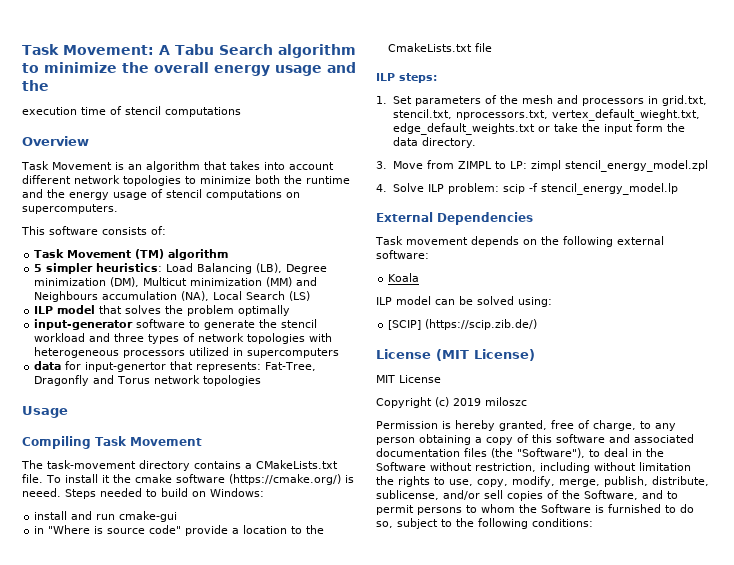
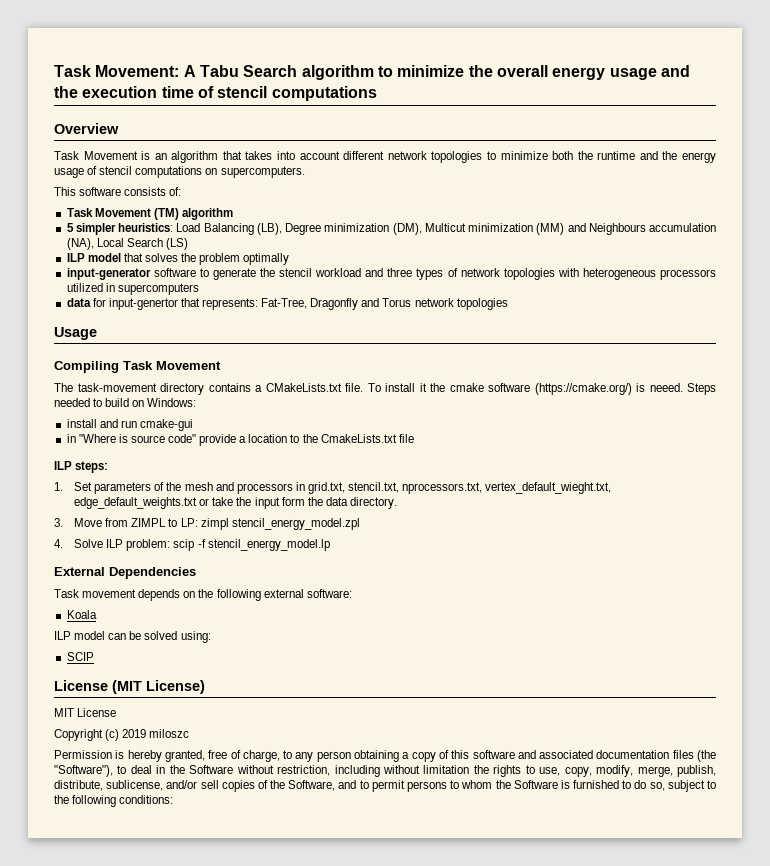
(49, 85) // -> (78, 92) none
[388,319,538,330] [SCIP] (https://scip.zib.de/) -> [66,652,94,661] SCIP

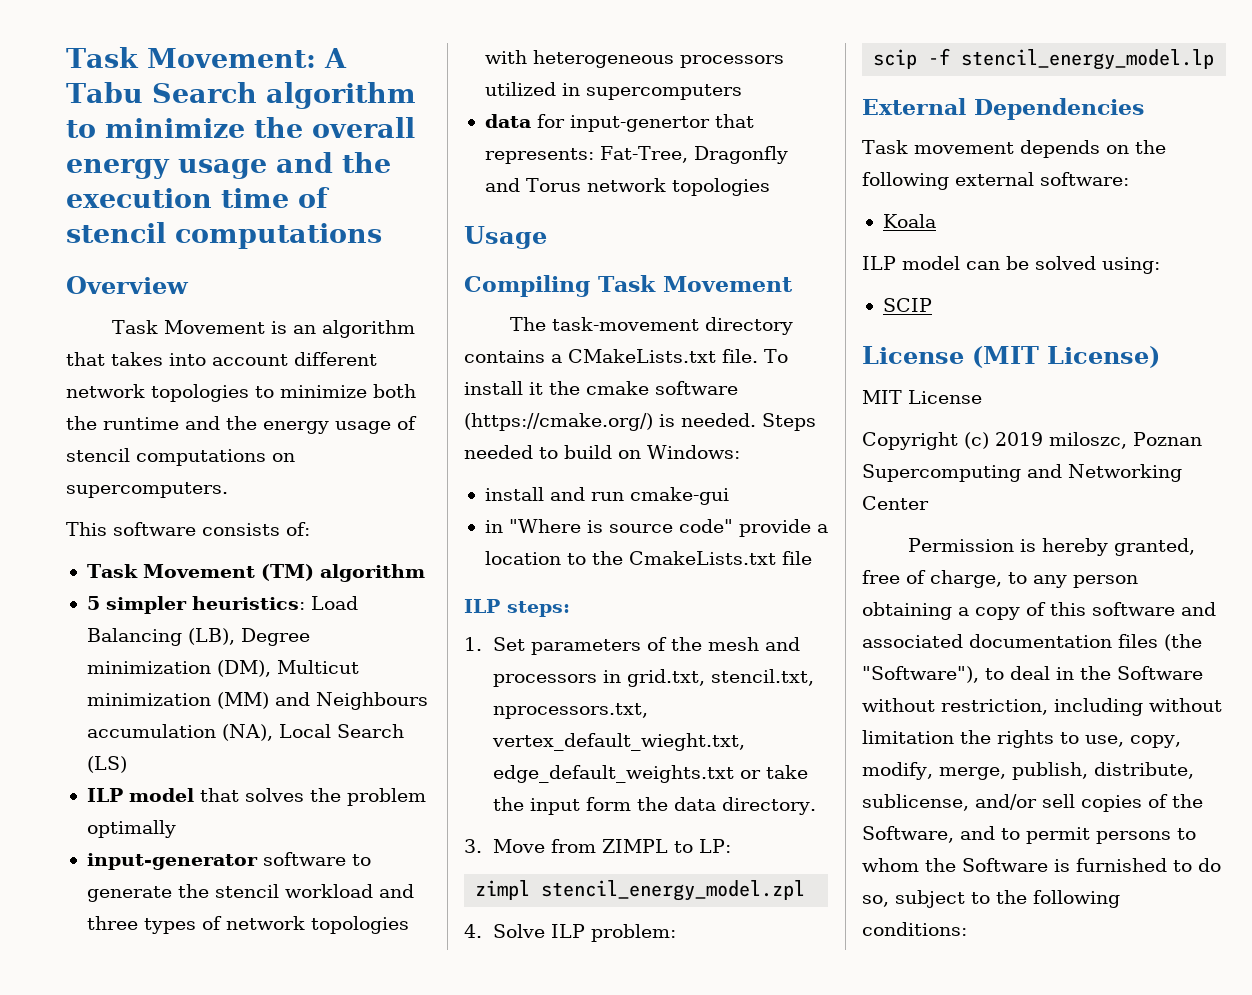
[649,383,683,392] neeed. -> [681,413,756,427] needed.
(198, 522) none -> (732, 846) //
(171, 545) none -> (677, 933) //
[149,729,190,738] miloszc -> [1049,432,1202,449] [862,464,1182,482] [862,496,929,510] miloszc, Poznan Supercomputing and Networking Center

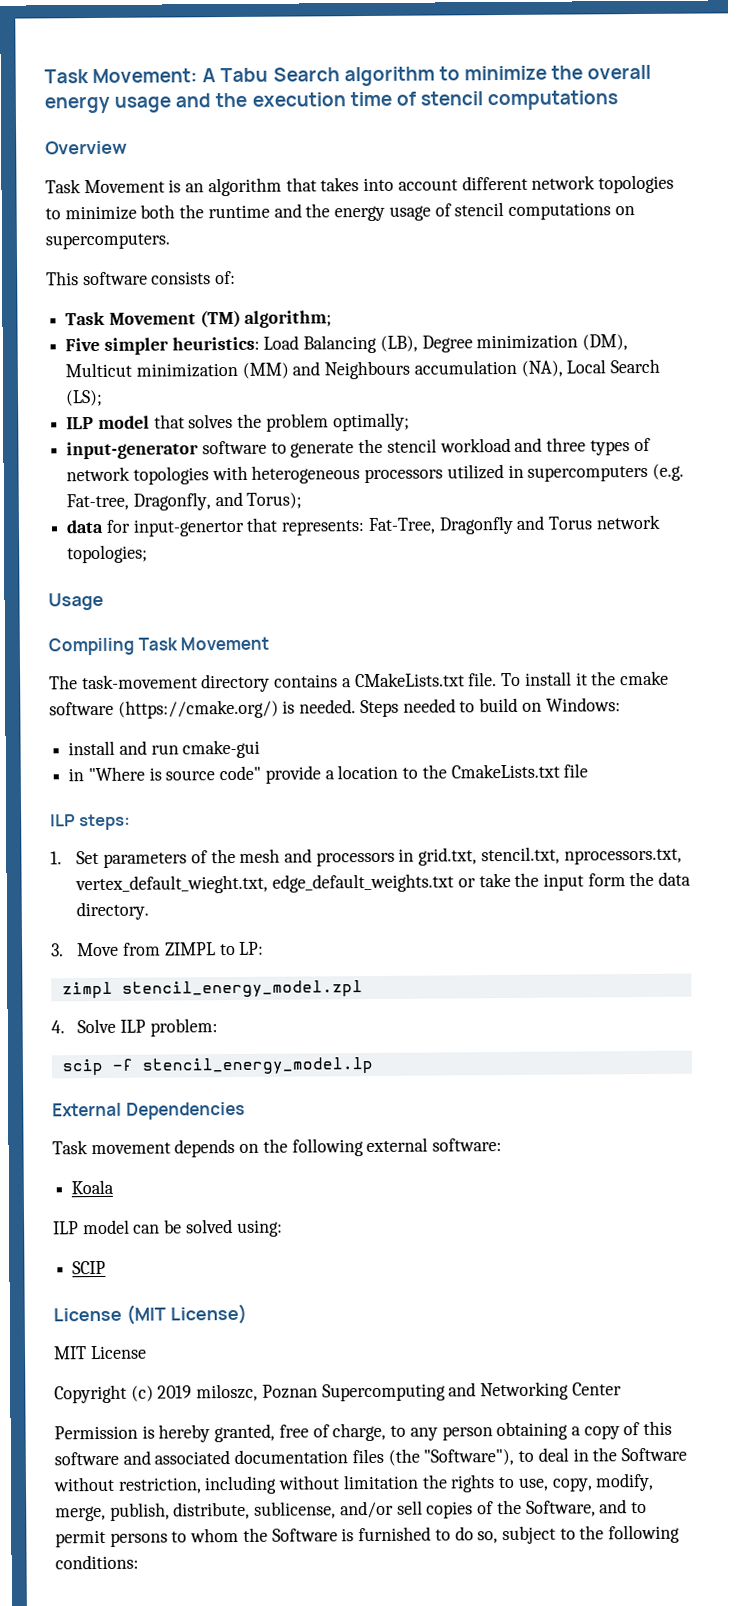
[319,564,425,582] [86,596,100,610] algorithm // 5 -> [244,310,333,328] [65,337,101,352] algorithm; // Five
[86,756,127,773] (LS) -> [65,389,104,407] (LS);
[86,820,176,838] optimally -> [332,412,410,432] optimally;
(742, 92) none -> [652,463,685,481] [66,491,303,511] (e.g. Fat-tree, Dragonfly, and Torus);
[671,178,770,196] topologies -> [67,544,149,564] topologies;

